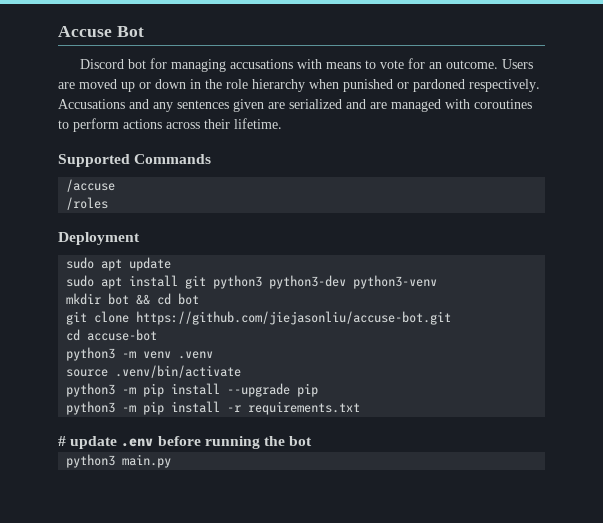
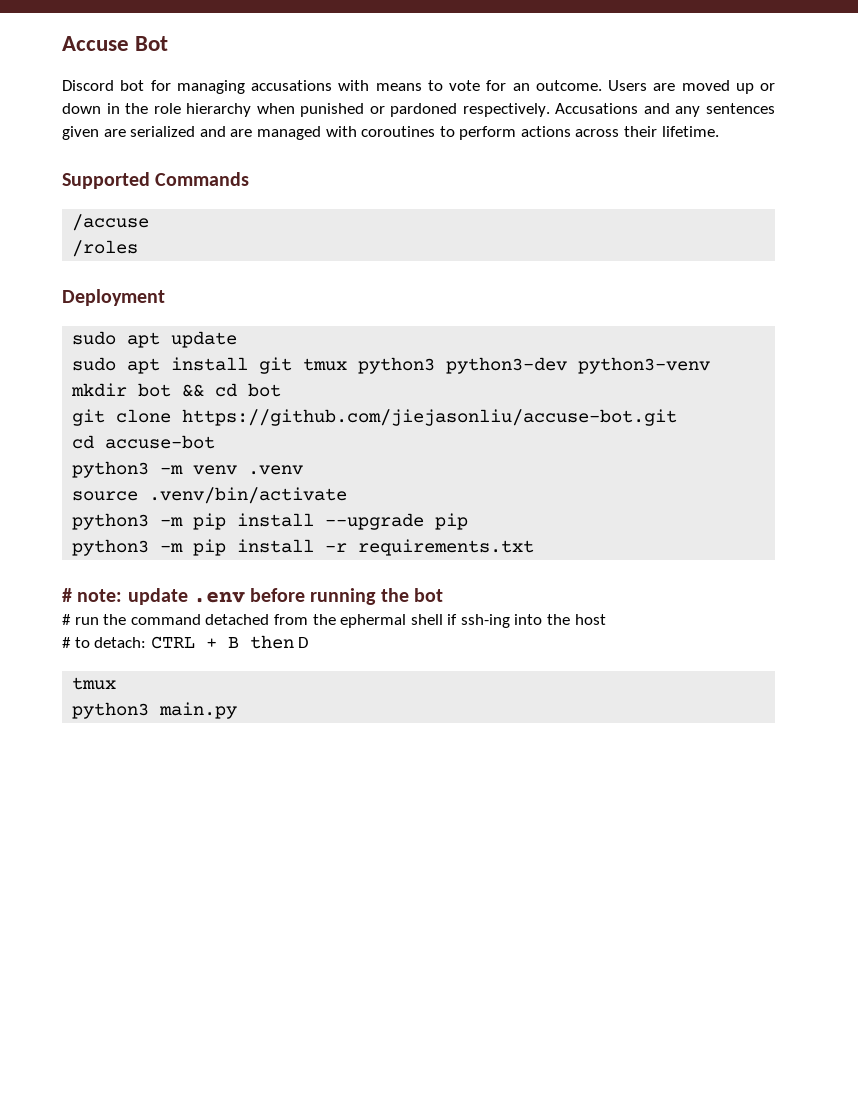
(207, 282) none -> [303,358,348,371] tmux
(66, 441) none -> [77,589,123,602] note:
(313, 441) none -> [62,614,606,628] [62,635,309,649] [72,677,117,690] // # run the command detached from the ephermal shell if ssh-ing into the host // # to detach: CTRL + B then D // tmux

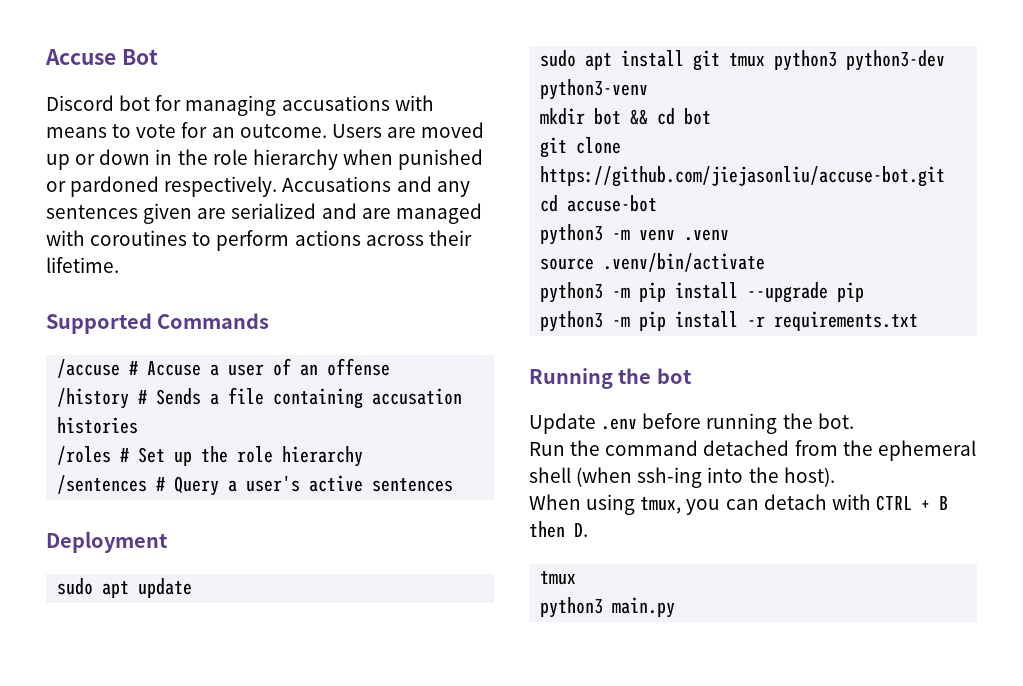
[72,240,139,257] // /roles -> [129,358,391,376] [57,387,463,409] [57,417,139,434] [57,446,364,467] [57,475,454,496] # Accuse a user of an offense // /history # Sends a file containing accusation histories // /roles # Set up the role hierarchy // /sentences # Query a user's active sentences
[62,588,188,605] # note: update -> [529,368,692,389] [529,413,596,434] Running the bot // Update
[413,588,443,602] [62,614,99,625] bot // # run -> [817,413,854,429] [529,442,565,456] bot. // Run
[340,614,606,628] [62,637,147,648] ephermal shell if ssh-ing into the host // # to detach: -> [877,440,976,461] [529,467,835,488] [529,494,871,515] ephemeral shell (when ssh-ing into the host). // When using tmux, you can detach with
[298,637,309,648] D -> [574,523,588,537] D.

